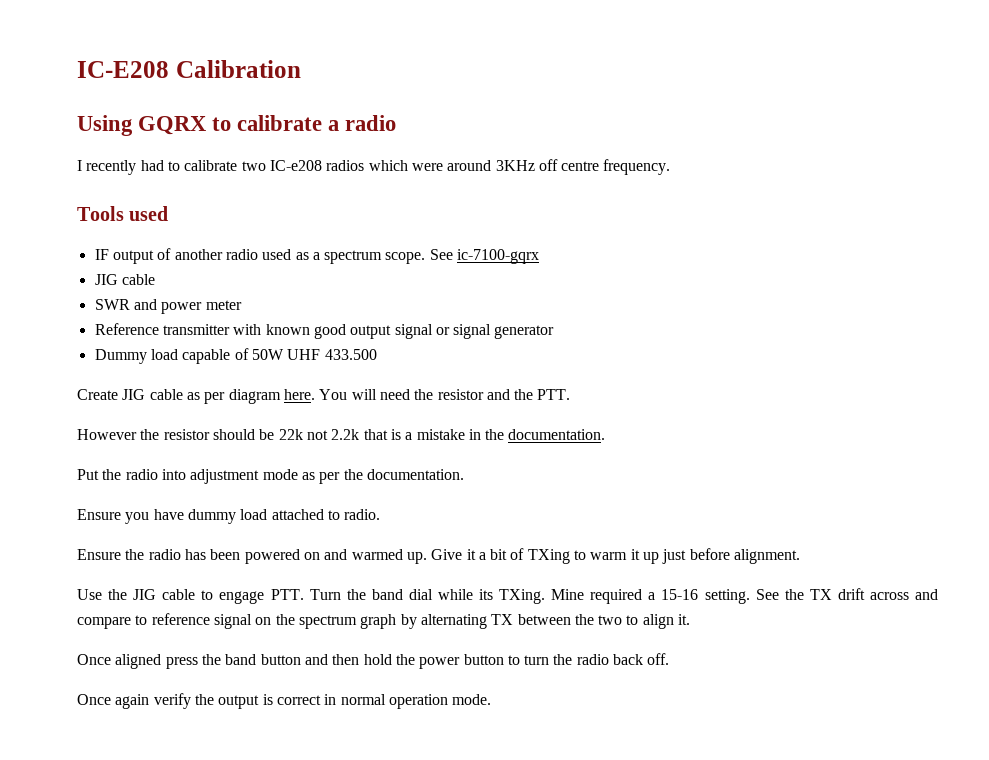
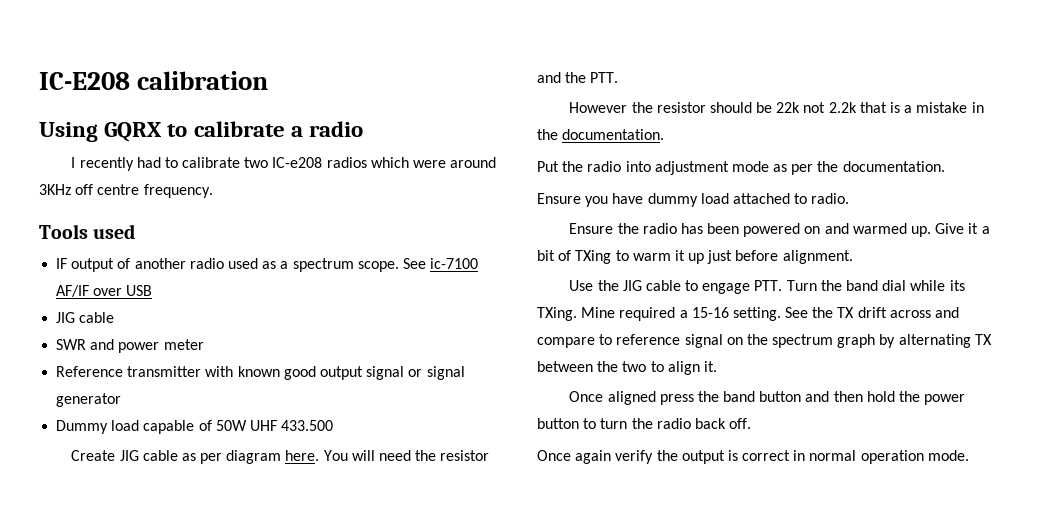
[175,60,301,78] Calibration -> [137,71,269,90] calibration
[457,249,540,264] ic-7100-gqrx -> [430,258,479,269] [56,285,153,297] ic-7100 AF/IF over USB

